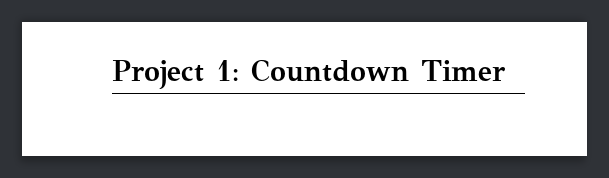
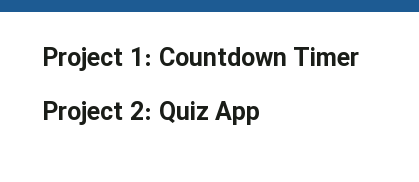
(506, 70) none -> [42,101,261,125] // Project 2: Quiz App

